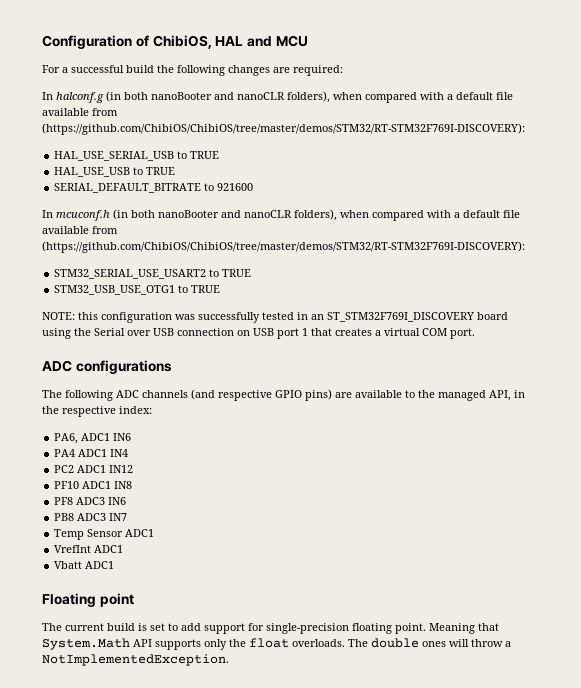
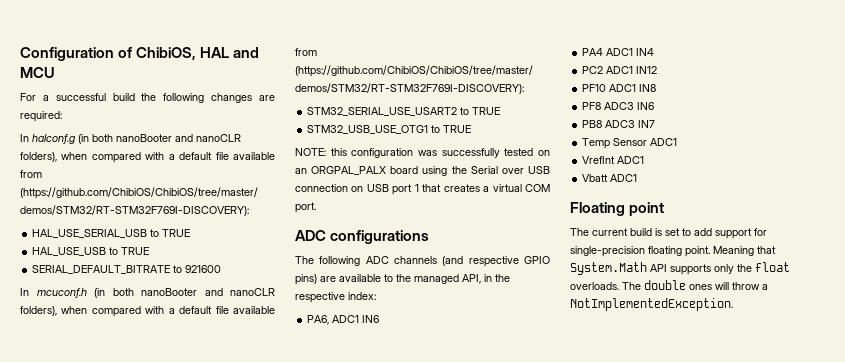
[297,312,474,322] in an ST_STM32F769I_DISCOVERY -> [538,150,550,156] [295,166,387,175] on an ORGPAL_PALX

